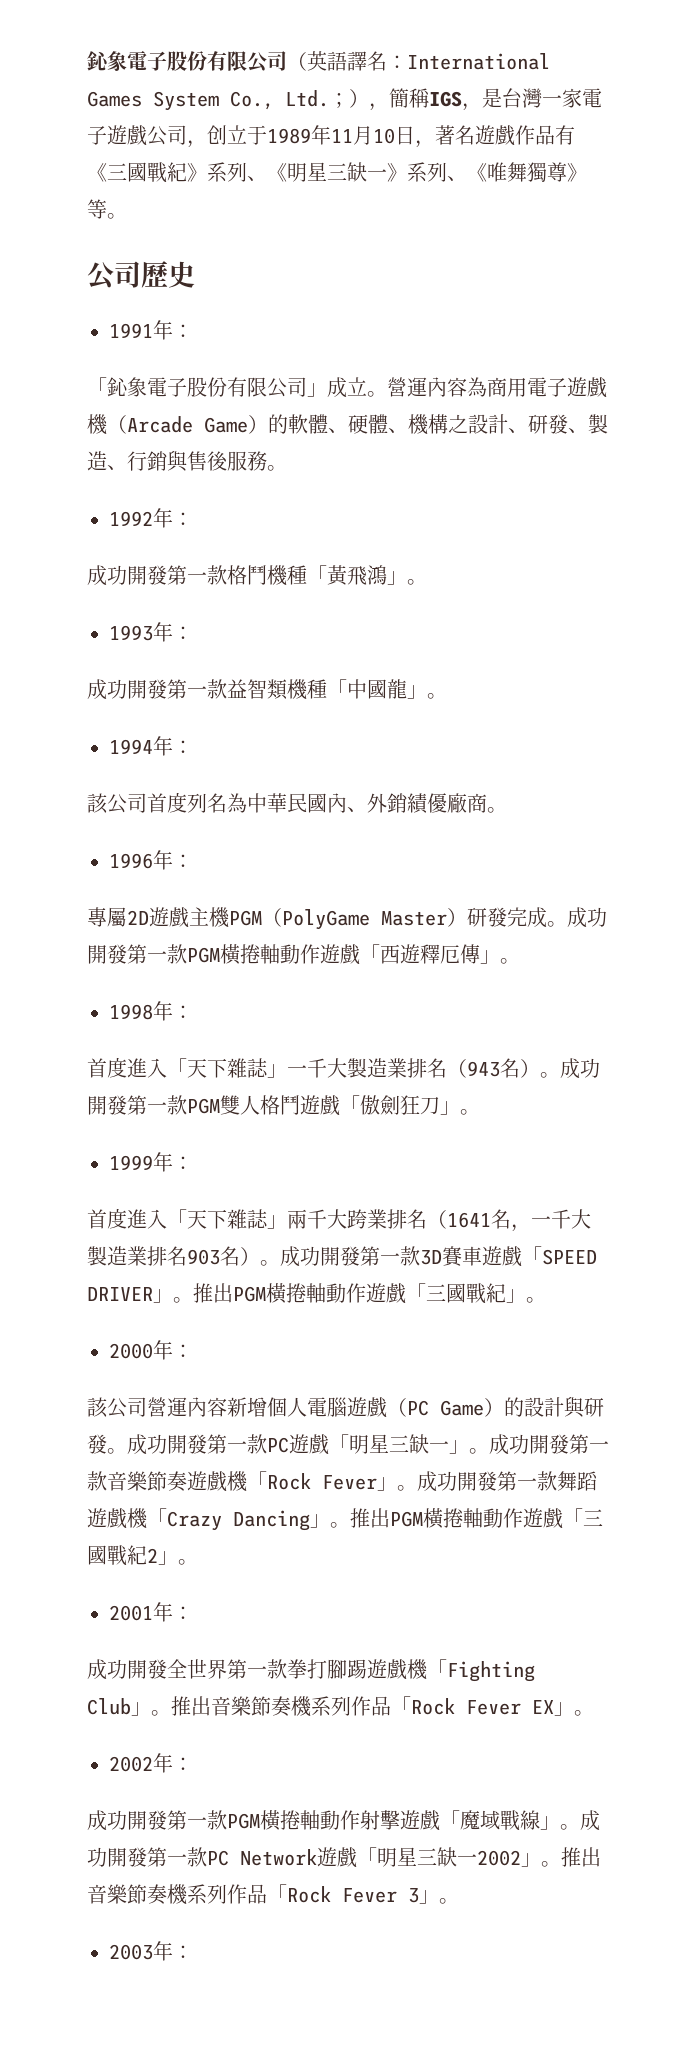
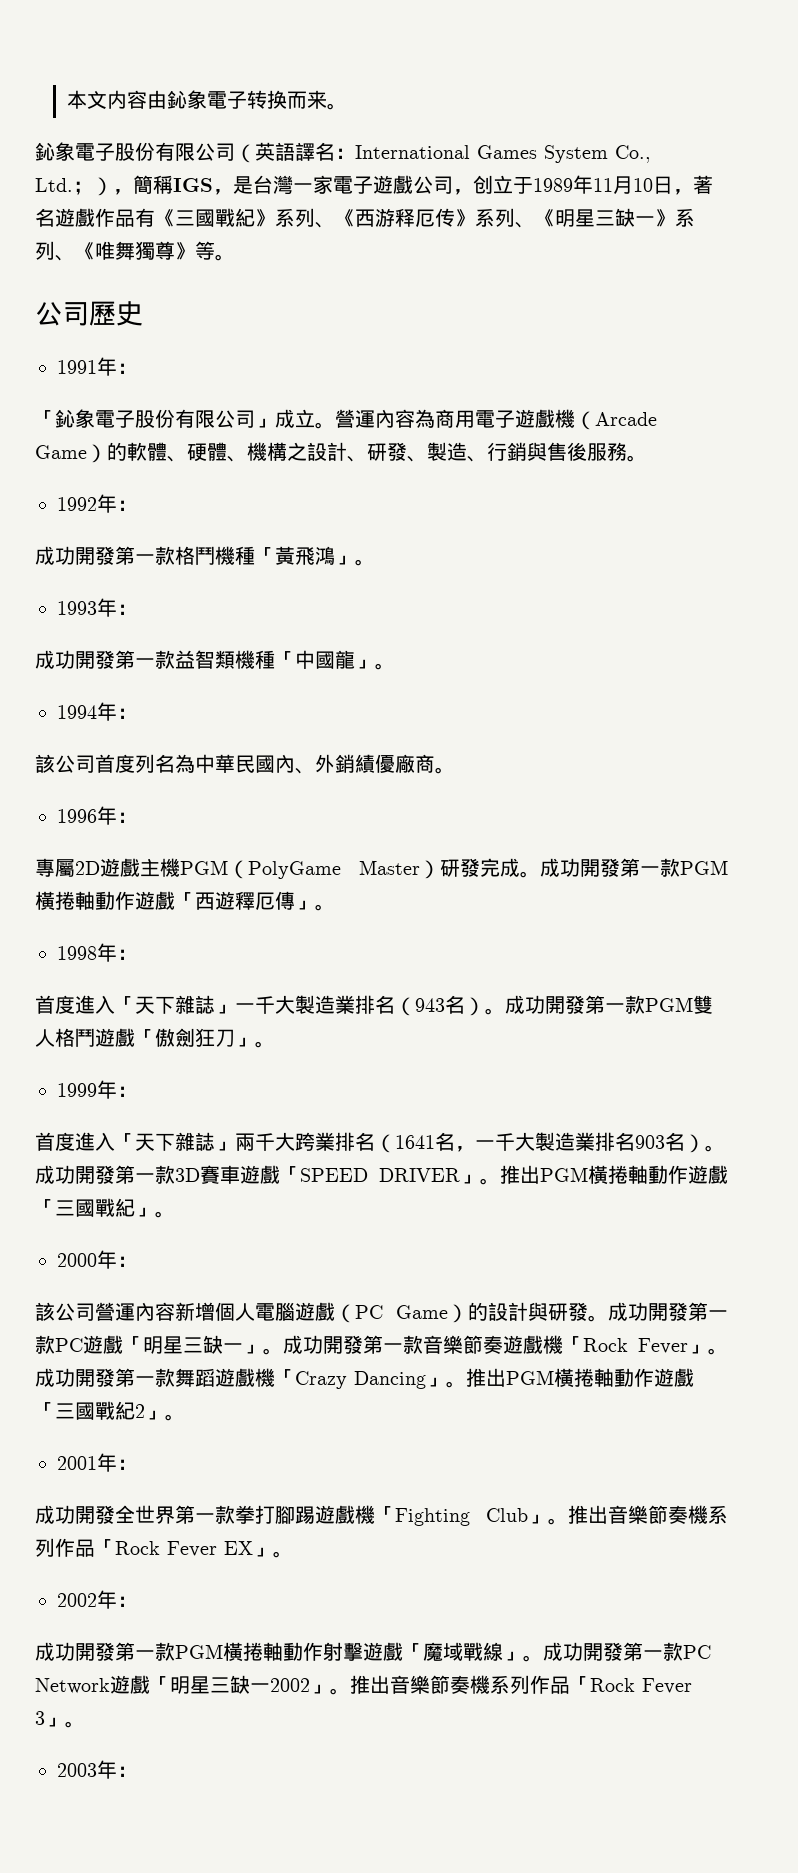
(87, 61) none -> [67,90,348,110] 本文内容由鈊象電子转换而来。 //
(287, 172) none -> [355,208,555,228] 西游释厄传》系列、《

